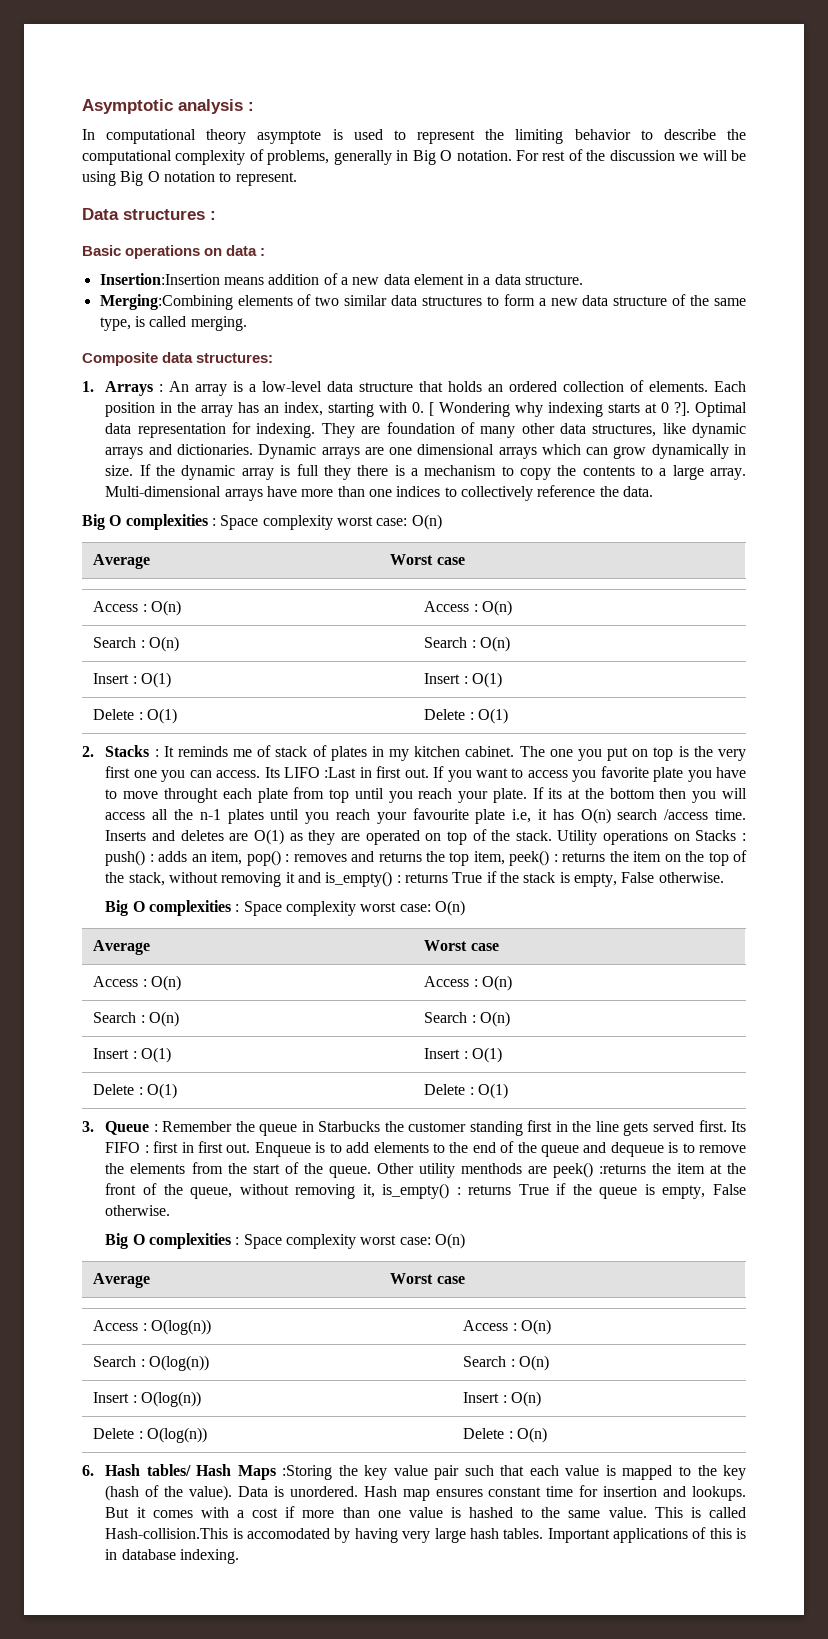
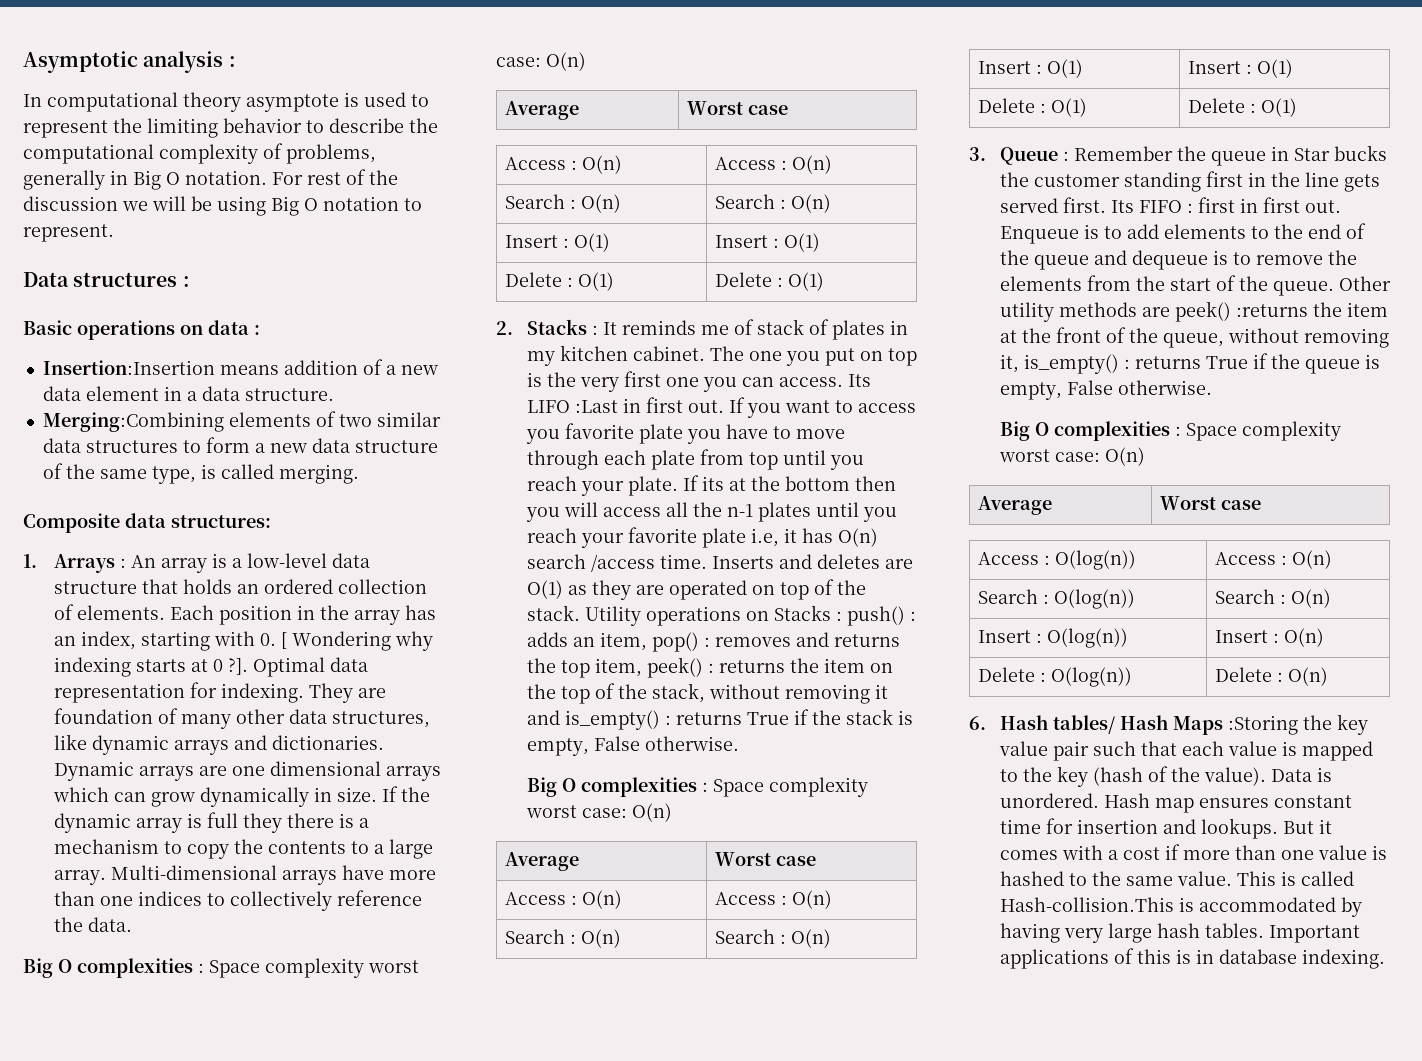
[163,788,218,803] throught -> [526,450,599,470] through
[412,808,469,820] favourite -> [627,527,697,543] favorite
[318,1121,381,1132] Starbucks -> [1293,145,1387,161] Star bucks
[460,1163,522,1174] menthods -> [1058,302,1137,317] methods
[247,1528,331,1539] accomodated -> [1198,897,1336,912] accommodated

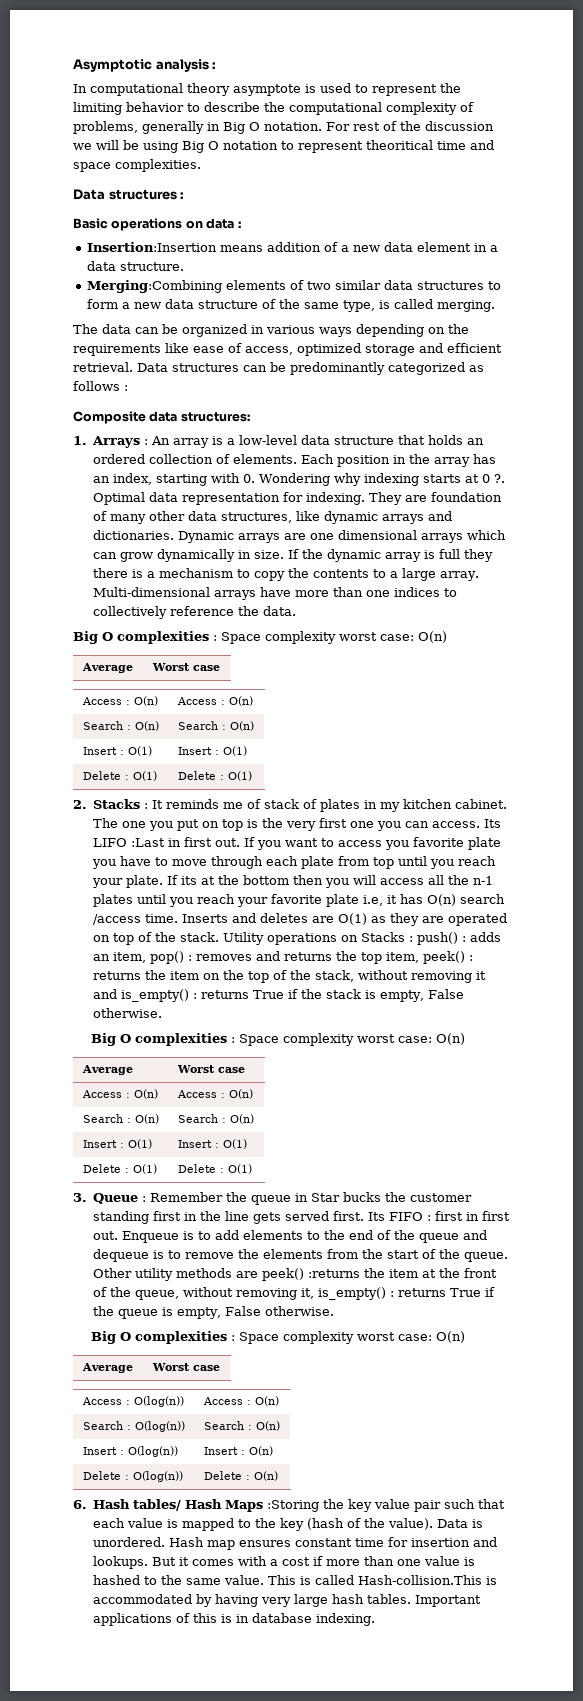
[23,224,114,242] represent. -> [298,140,494,153] [73,159,201,172] represent theoritical time and space complexities.
(359, 474) none -> [73,324,469,337] [73,343,502,356] [73,362,484,375] [73,381,128,391] // The data can be organized in various ways depending on the requirements like ease of access, optimized storage and efficient retrieval. Data structures can be predominantly categorized as follows :
[280,632,287,649] [ -> (256, 478) none
[227,658,248,675] ?]. -> [494,474,506,483] ?.

